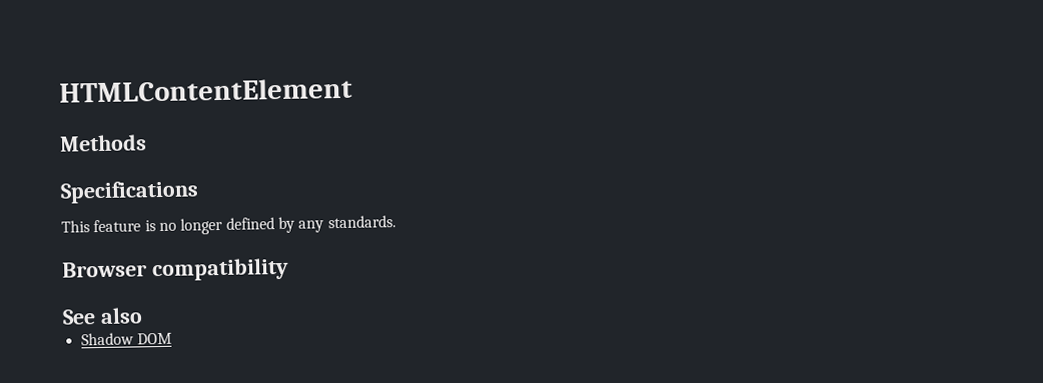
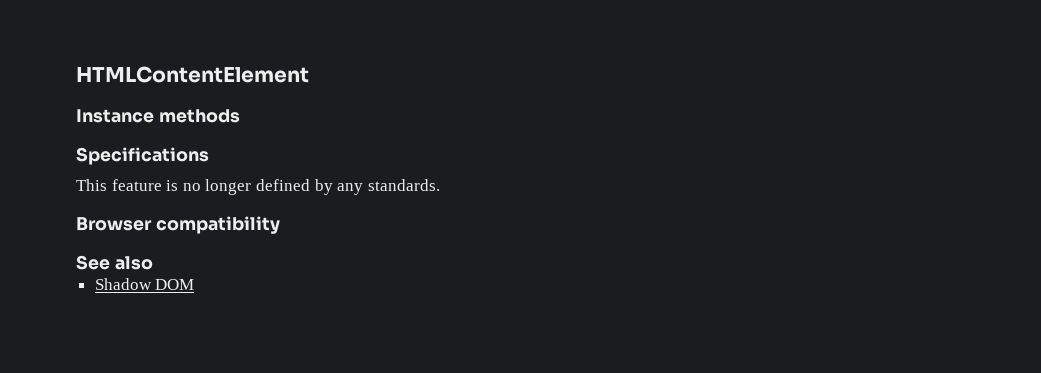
[60,134,147,152] Methods -> [76,109,240,123] Instance methods

